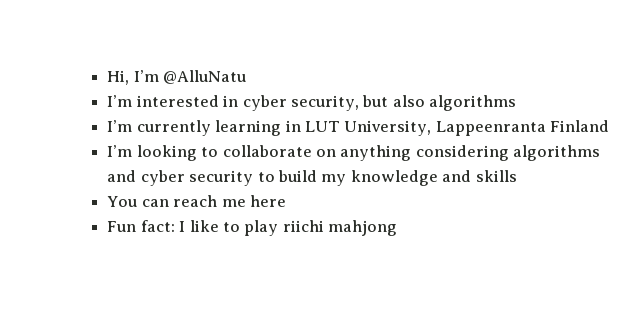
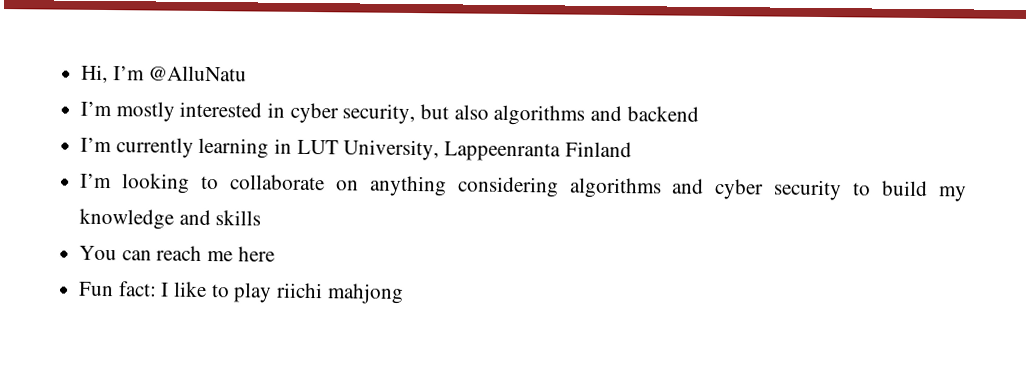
(133, 101) none -> [115,101,175,122] mostly
(517, 103) none -> [590,105,699,122] and backend

